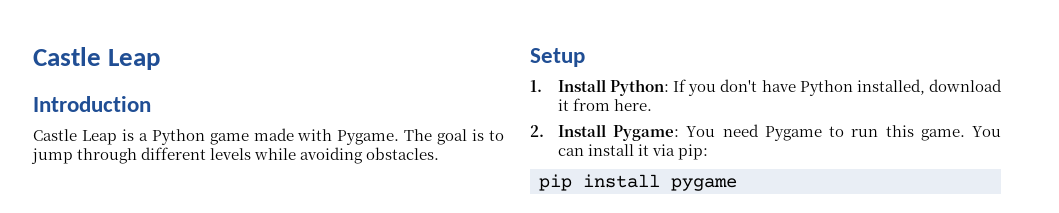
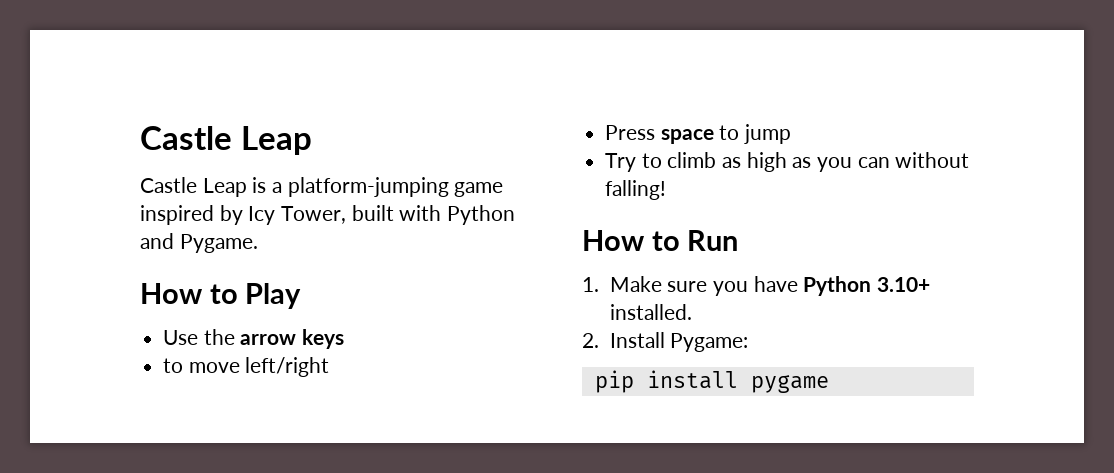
[33,47,161,70] [33,96,151,112] Castle Leap // Introduction -> [140,126,312,155] Castle Leap
[151,128,505,145] [31,147,440,164] [530,48,585,67] [530,79,1002,96] [557,98,652,111] [530,124,1001,141] [557,144,709,160] Python game made with Pygame. The goal is to jump through different levels while avoiding obstacles. // Setup // 1. Install Python: If you don't have Python installed, download it from here. // 2. Install Pygame: You need Pygame to run this game. You can install it via pip: -> [287,177,504,197] [140,205,516,225] [140,233,258,253] [140,283,302,309] [163,329,345,349] [163,357,330,377] [605,124,792,144] [605,152,970,172] [605,180,667,200] [582,230,739,251] [582,276,930,296] [609,304,692,320] [582,332,749,352] platform-jumping game inspired by Icy Tower, built with Python and Pygame. // How to Play // Use the arrow keys // to move left/right // Press space to jump // Try to climb as high as you can without falling! // How to Run // 1. Make sure you have Python 3.10+ installed. // 2. Install Pygame:

